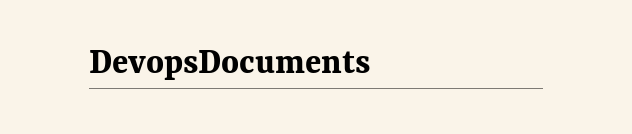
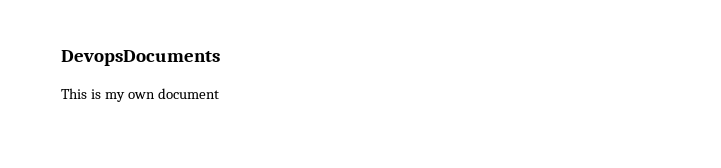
(370, 65) none -> [61,88,219,102] // This is my own document

